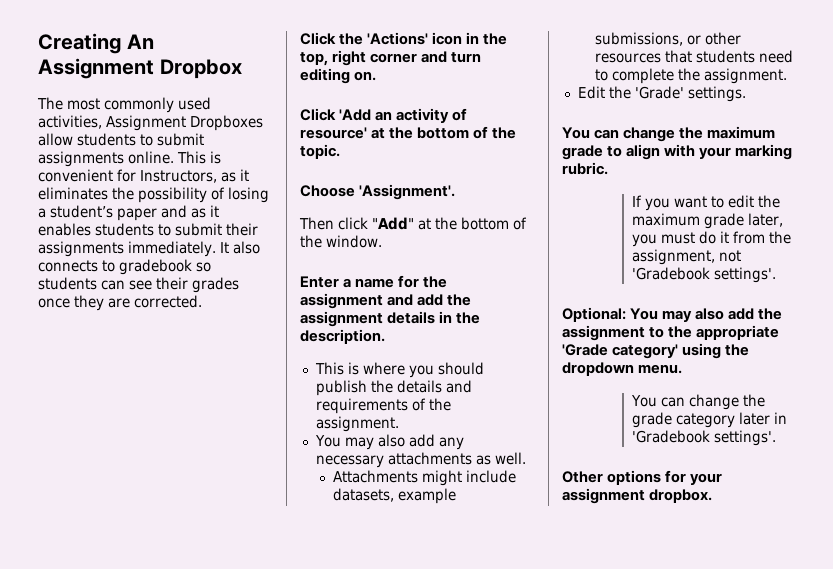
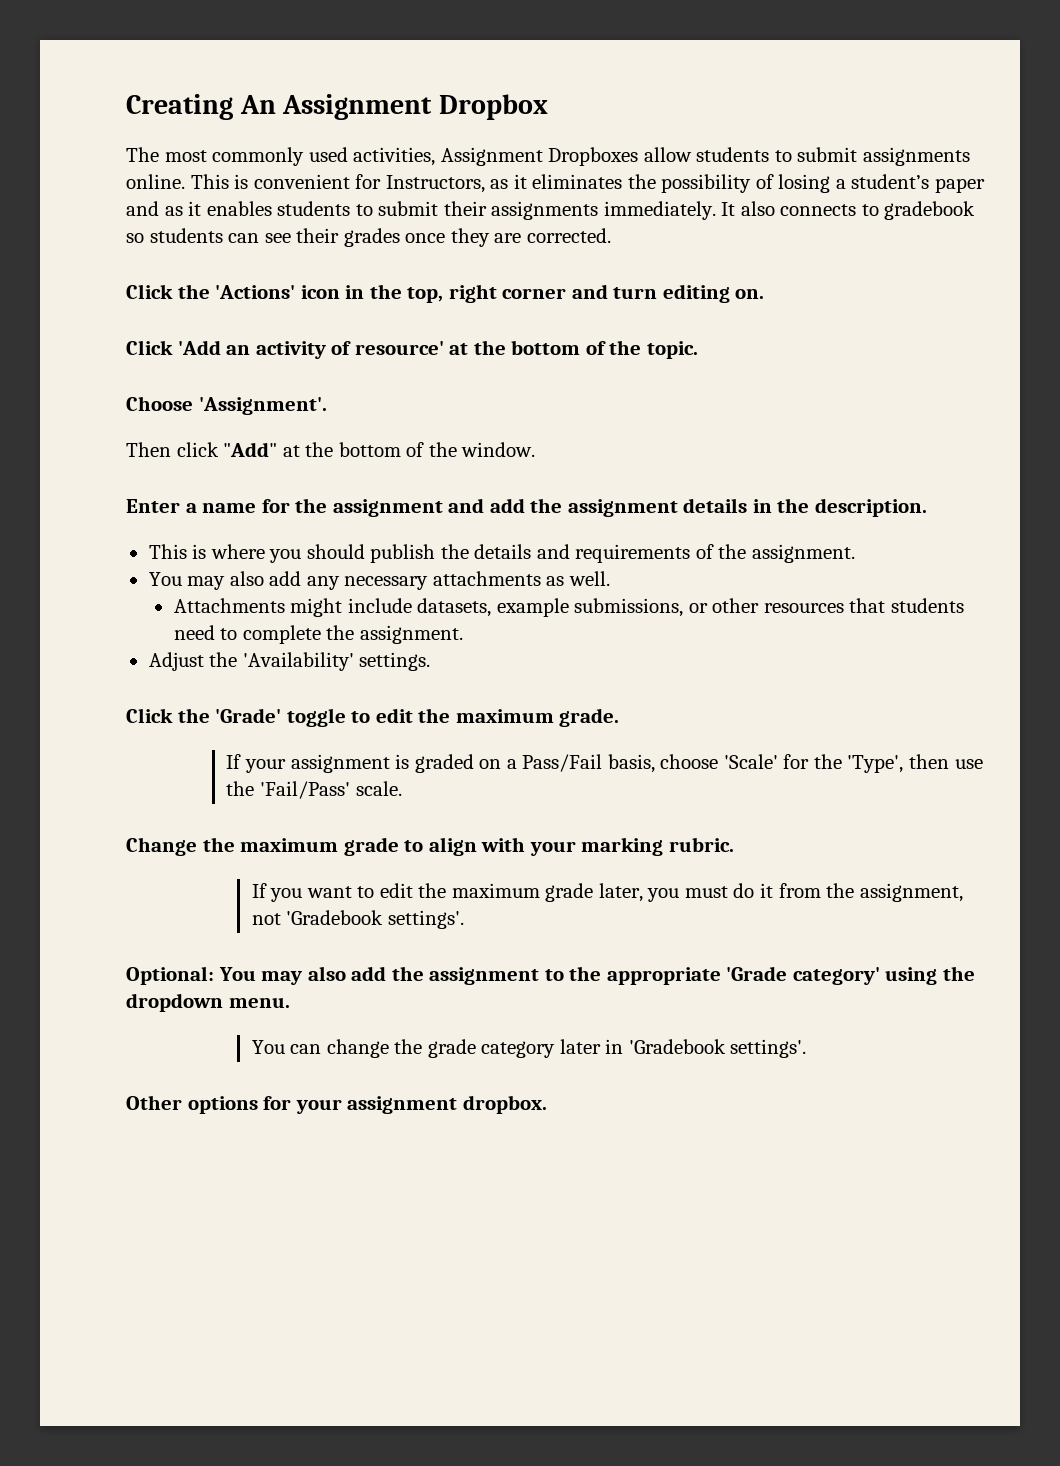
[577,86,746,102] [562,127,676,142] Edit the 'Grade' settings. // You can change -> [148,652,431,671] [126,708,620,727] [226,754,983,773] [226,781,402,799] [126,837,197,856] Adjust the 'Availability' settings. // Click the 'Grade' toggle to edit the maximum grade. // If your assignment is graded on a Pass/Fail basis, choose 'Scale' for the 'Type', then use the 'Fail/Pass' scale. // Change

